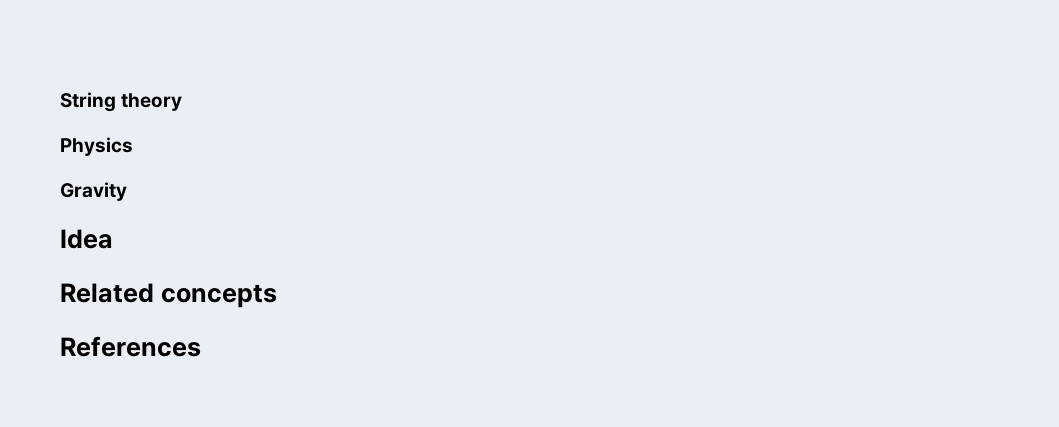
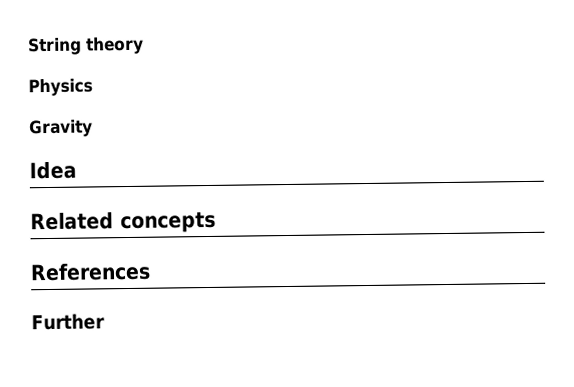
(201, 346) none -> [31,313,105,331] // Further

